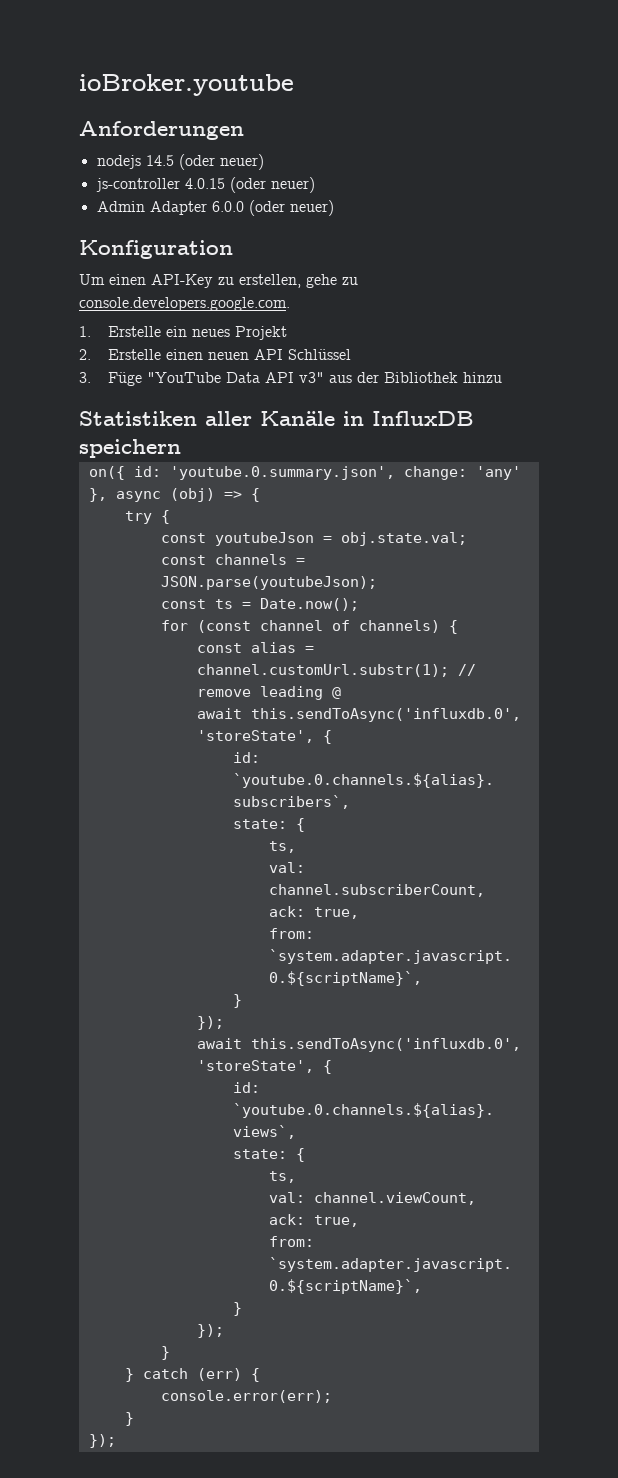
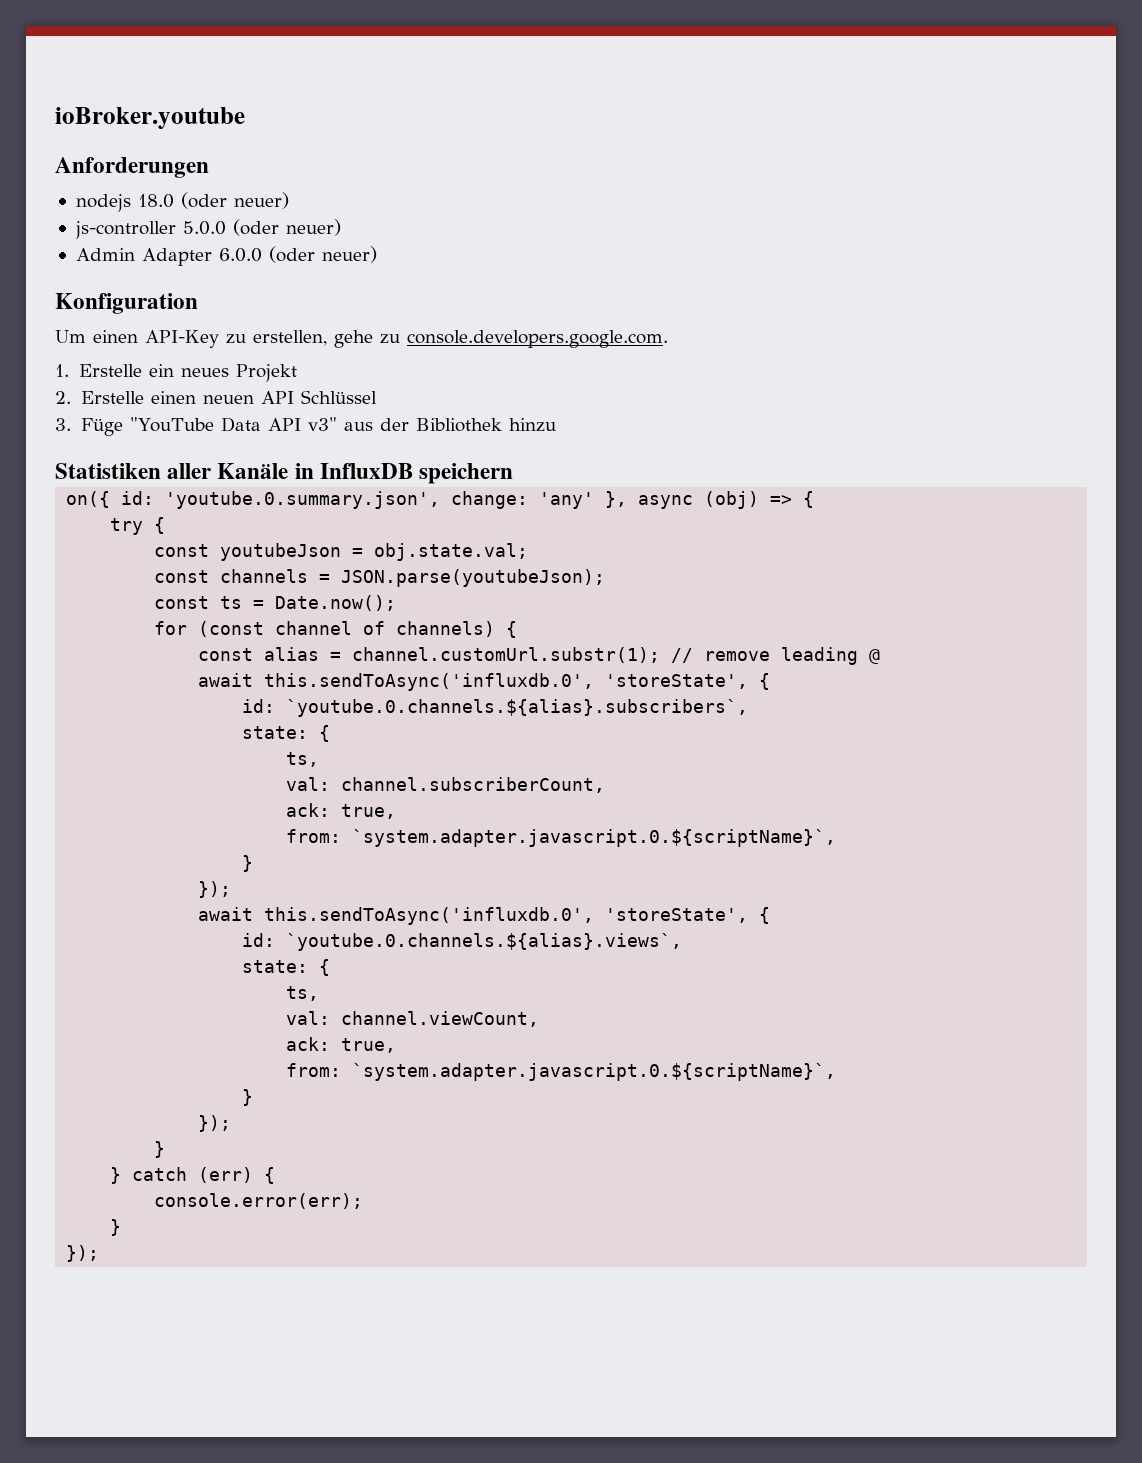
[145,155,174,166] 14.5 -> [137,194,174,208] 18.0
[184,178,225,189] 4.0.15 -> [182,221,226,235] 5.0.0

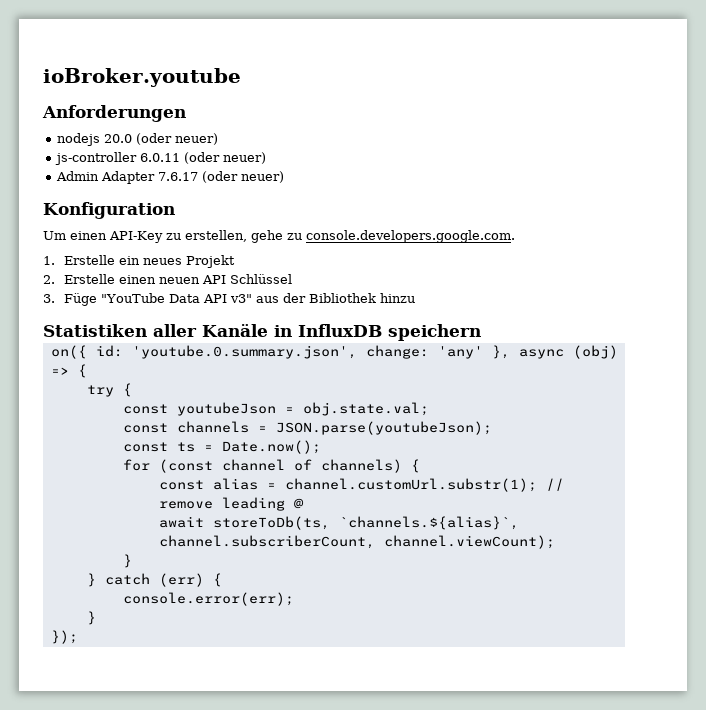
[137,194,174,208] 18.0 -> [103,134,132,143] 20.0
[182,221,226,235] 5.0.0 -> [139,153,180,162] 6.0.11
[218,248,262,262] 6.0.0 -> [157,172,198,181] 7.6.17
[264,673,771,691] [242,699,749,717] [242,725,331,742] [286,752,320,767] [286,777,606,793] [286,803,397,819] [286,829,837,847] [242,855,254,872] [198,881,232,898] [198,907,771,925] [242,933,683,951] [242,959,331,976] [286,986,320,1001] [286,1011,540,1027] [286,1037,397,1053] [286,1063,837,1081] [242,1089,254,1106] [198,1115,232,1132] this.sendToAsync('influxdb.0', 'storeState', { // id: `youtube.0.channels.${alias}.subscribers`, // state: { // ts, // val: channel.subscriberCount, // ack: true, // from: `system.adapter.javascript.0.${scriptName}`, // } // }); // await this.sendToAsync('influxdb.0', 'storeState', { // id: `youtube.0.channels.${alias}.views`, // state: { // ts, // val: channel.viewCount, // ack: true, // from: `system.adapter.javascript.0.${scriptName}`, // } // }); -> [212,516,519,530] [158,535,555,549] storeToDb(ts, `channels.${alias}`, channel.subscriberCount, channel.viewCount);

